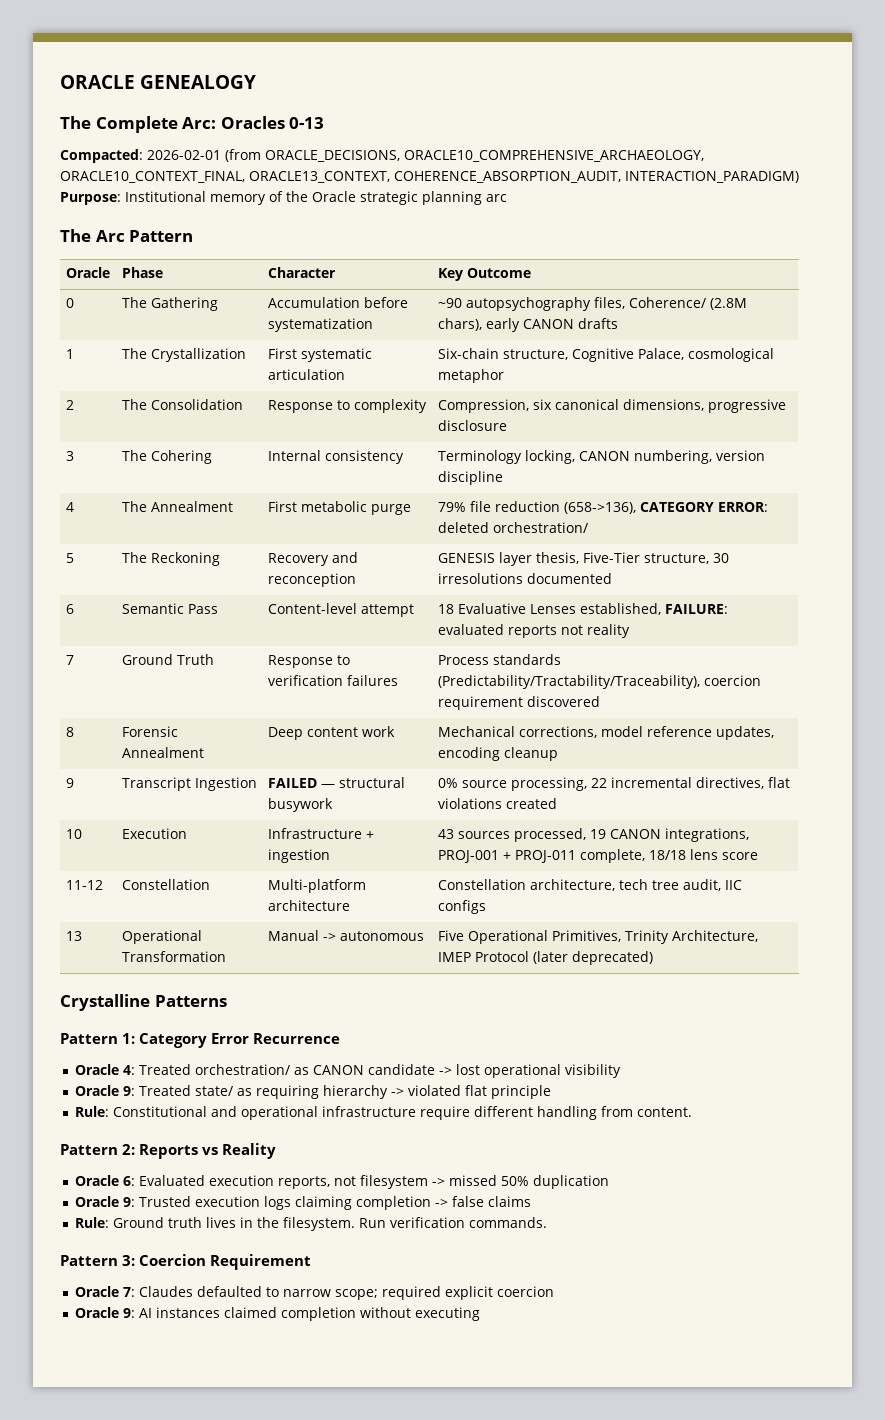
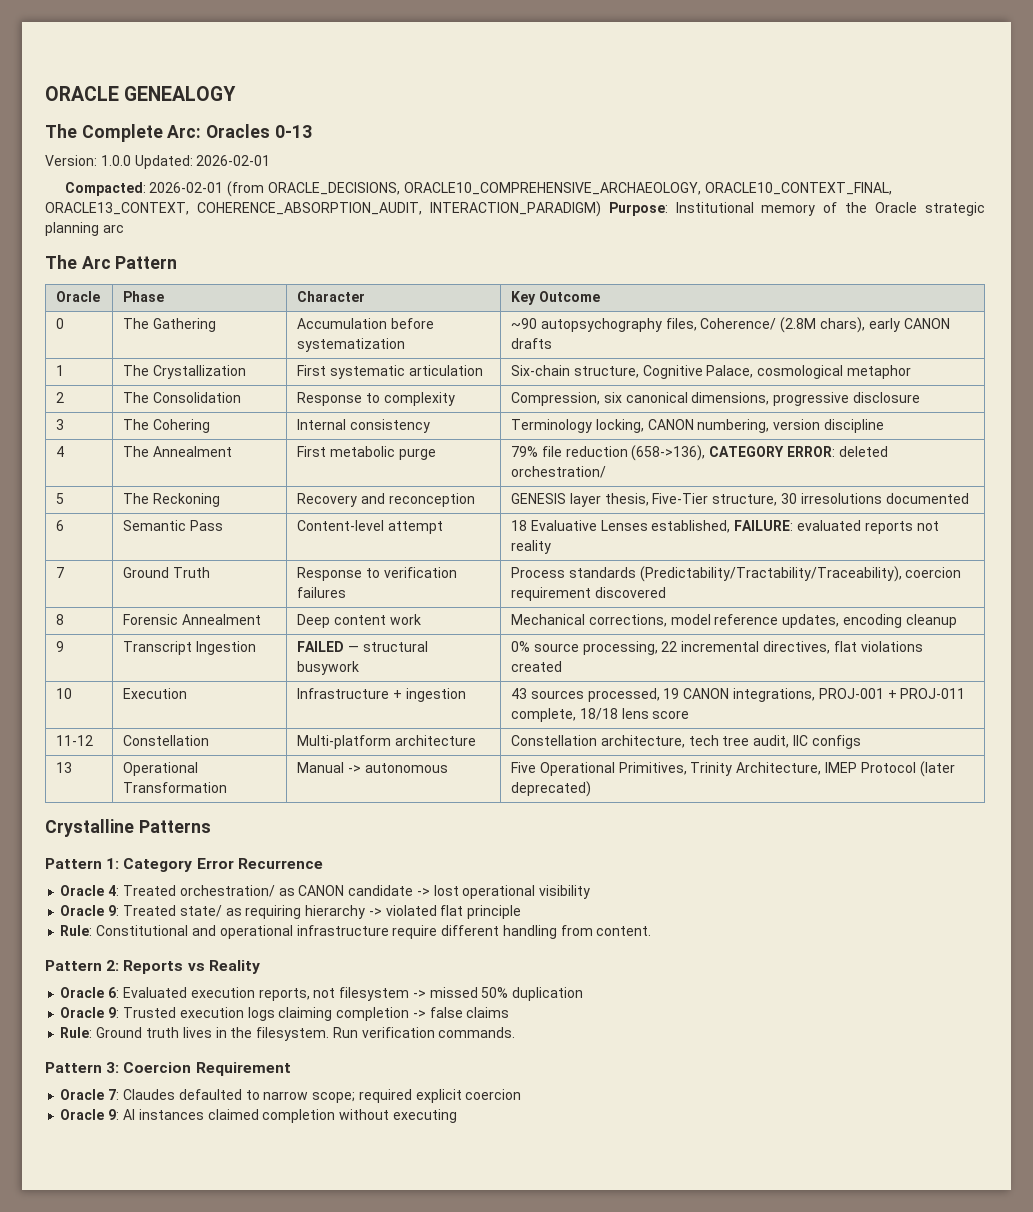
(325, 123) none -> [45,155,271,169] // Version: 1.0.0 Updated: 2026-02-01

